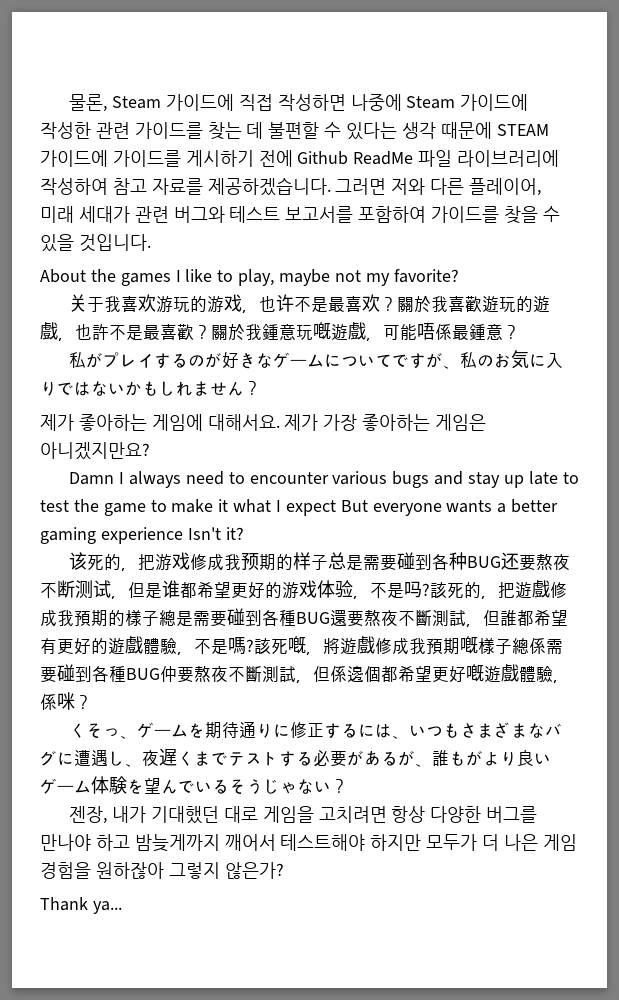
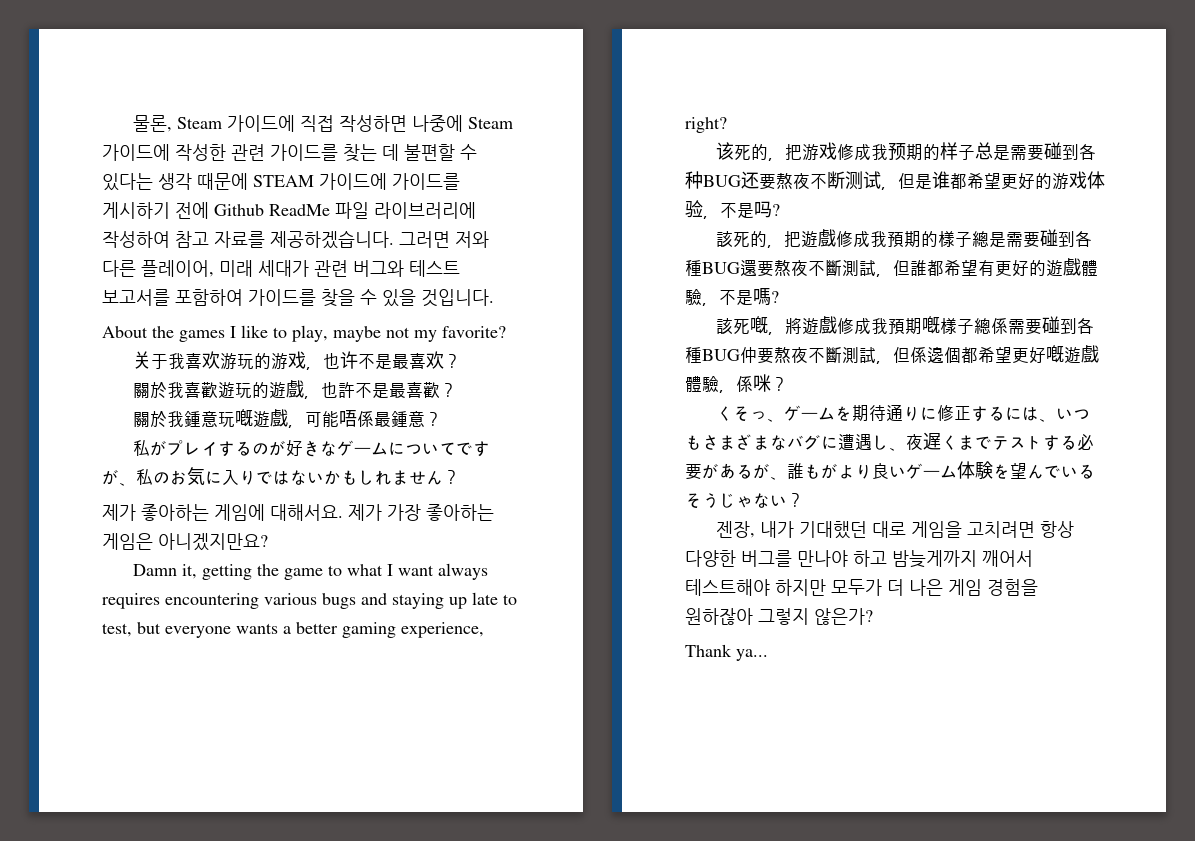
(398, 304) none -> (462, 361) //
(211, 332) none -> (458, 390) //
[119,471,329,488] I always need to encounter -> [182,563,489,580] [102,593,259,609] it, getting the game to what I want always requires encountering
[468,472,501,488] stay -> [392,593,444,609] staying
[40,499,368,516] test the game to make it what I expect But -> [102,622,161,637] test, but
[100,527,244,544] experience Isn't it? -> [401,622,484,638] [685,117,727,133] experience, right?
(430, 589) none -> (780, 210) //
(254, 645) none -> (779, 297) //

